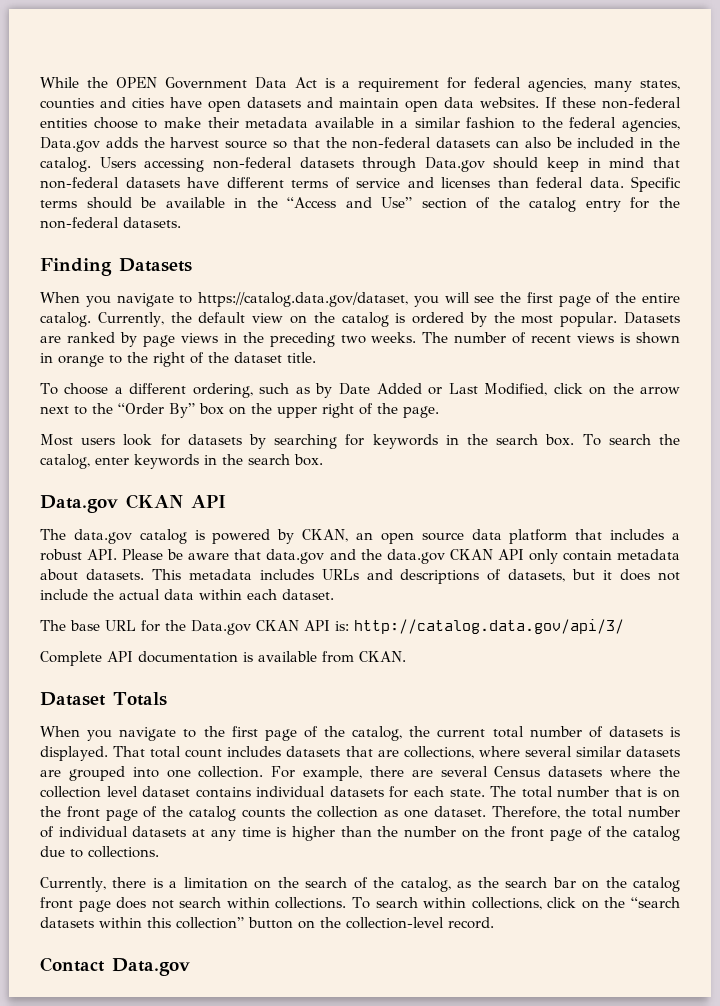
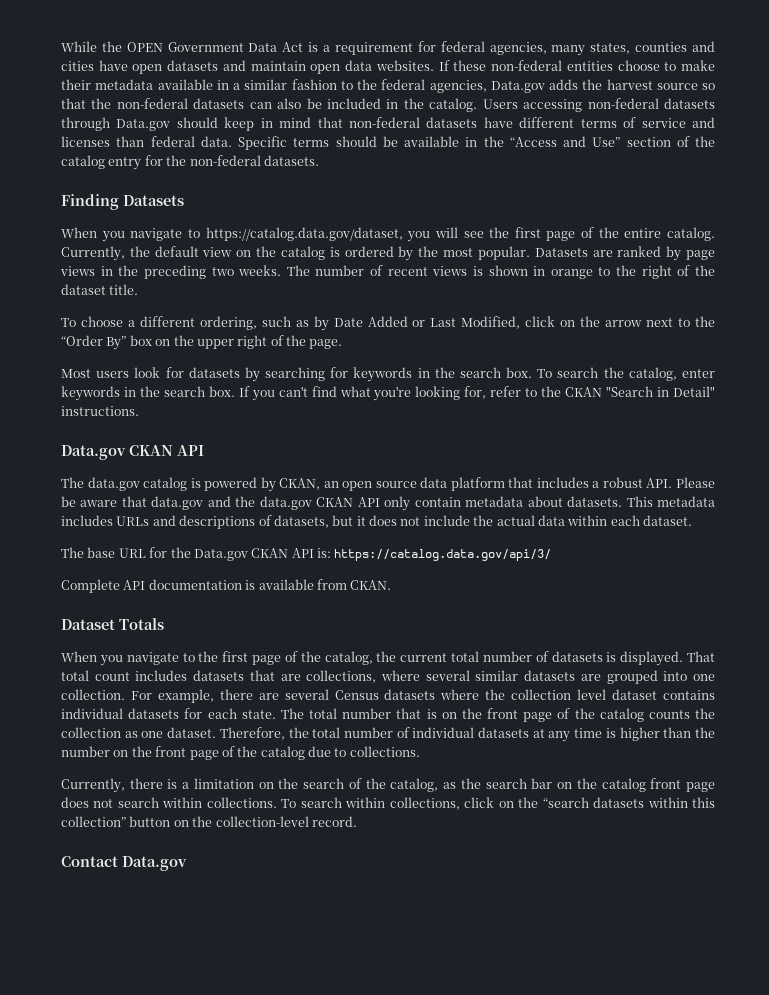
(323, 460) none -> [238,386,716,401] [61,406,139,416] If you can't find what you're looking for, refer to the CKAN "Search in Detail" instructions.
[354,619,624,634] http://catalog.data.gov/api/3/ -> [334,549,552,561] https://catalog.data.gov/api/3/

